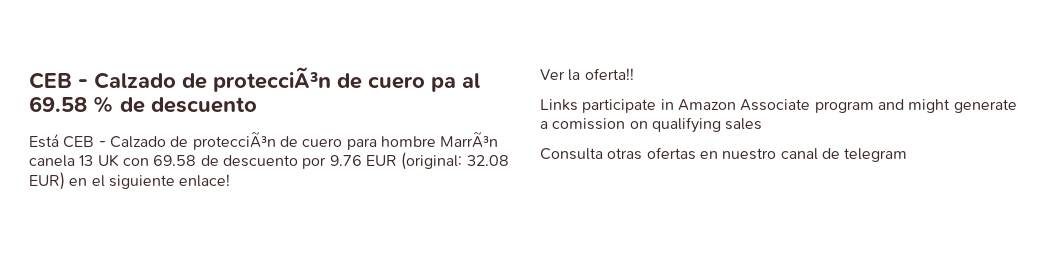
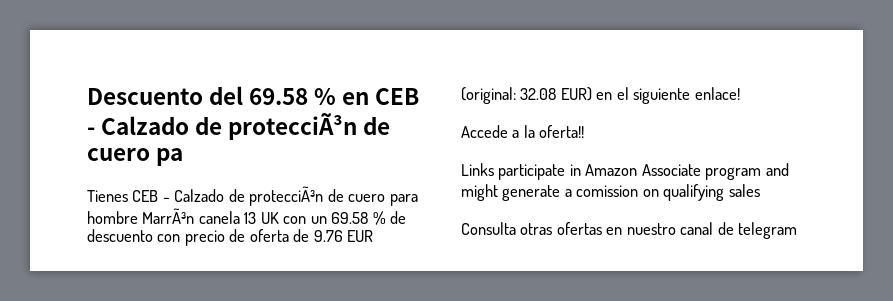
(29, 80) none -> [87,86,370,105] Descuento del 69.58 % en
[462,73,480,88] [29,96,257,113] [29,134,59,148] al 69.58 % de descuento // Está -> [87,190,128,202] // Tienes
[153,155,327,169] 69.58 de descuento por -> [310,211,407,225] [87,229,310,246] un 69.58 % de descuento con precio de oferta de
[540,69,565,80] Ver -> [461,125,520,138] Accede a

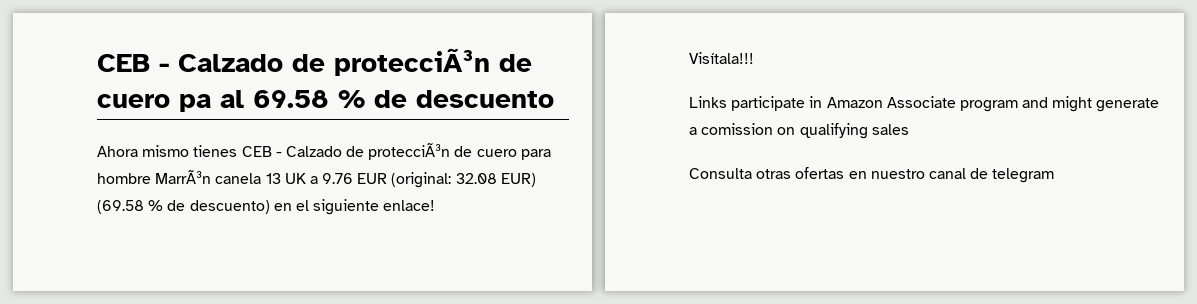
[87,86,370,105] Descuento del 69.58 % en -> (97, 63) none
[87,190,128,202] // Tienes -> [220,90,554,108] [97,145,238,157] al 69.58 % de descuento // Ahora mismo tienes
[283,211,407,225] [87,229,310,246] con un 69.58 % de descuento con precio de oferta de -> [309,176,318,184] a
(592, 94) none -> [97,200,270,214] (69.58 % de descuento)
[461,125,585,138] Accede a la oferta!! -> [689,52,754,64] Visítala!!!

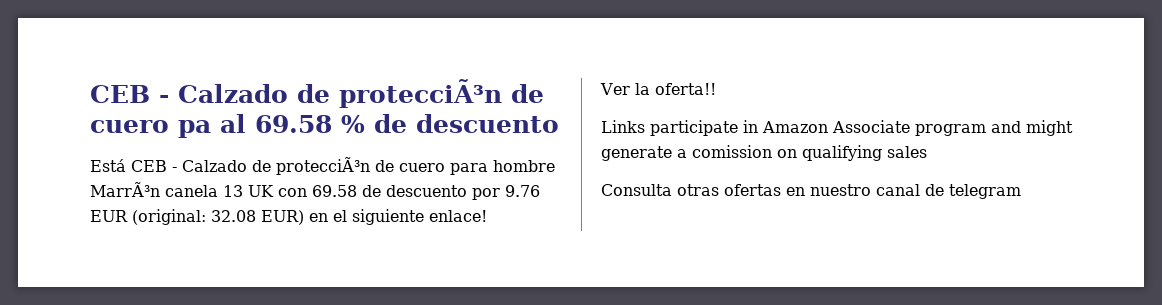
[97,145,238,157] Ahora mismo tienes -> [90,159,126,172] Está
[309,176,318,184] a -> [278,185,500,200] con 69.58 de descuento por
[97,200,270,214] (69.58 % de descuento) -> (304, 217) none
[689,52,754,64] Visítala!!! -> [600,83,716,95] Ver la oferta!!

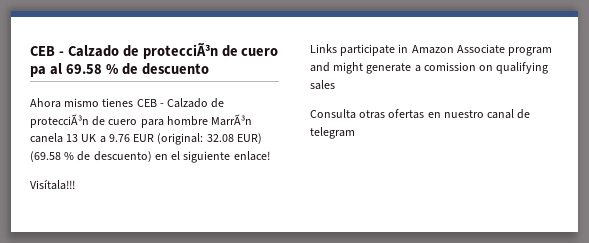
[90,159,126,172] Está -> [30,98,134,108] Ahora mismo tienes
[278,185,500,200] con 69.58 de descuento por -> [99,136,106,143] a
(304, 217) none -> [30,151,152,162] (69.58 % de descuento)
[600,83,716,95] Ver la oferta!! -> [30,180,75,190] Visítala!!!

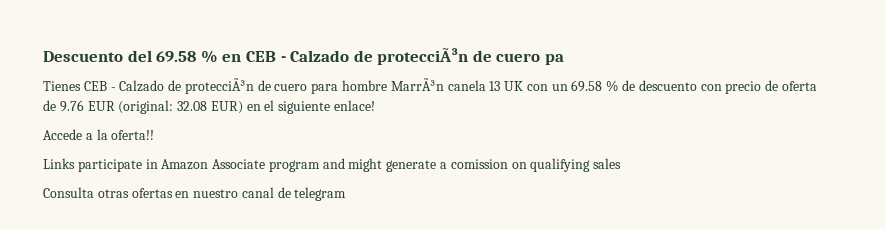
(30, 51) none -> [43,50,242,63] Descuento del 69.58 % en
[49,63,209,75] [30,98,134,108] al 69.58 % de descuento // Ahora mismo tienes -> [43,81,81,91] // Tienes
[99,136,106,143] a -> [526,80,817,94] [43,100,56,111] con un 69.58 % de descuento con precio de oferta de
[30,151,152,162] (69.58 % de descuento) -> (243, 107) none
[30,180,75,190] Visítala!!! -> [43,129,155,140] Accede a la oferta!!

